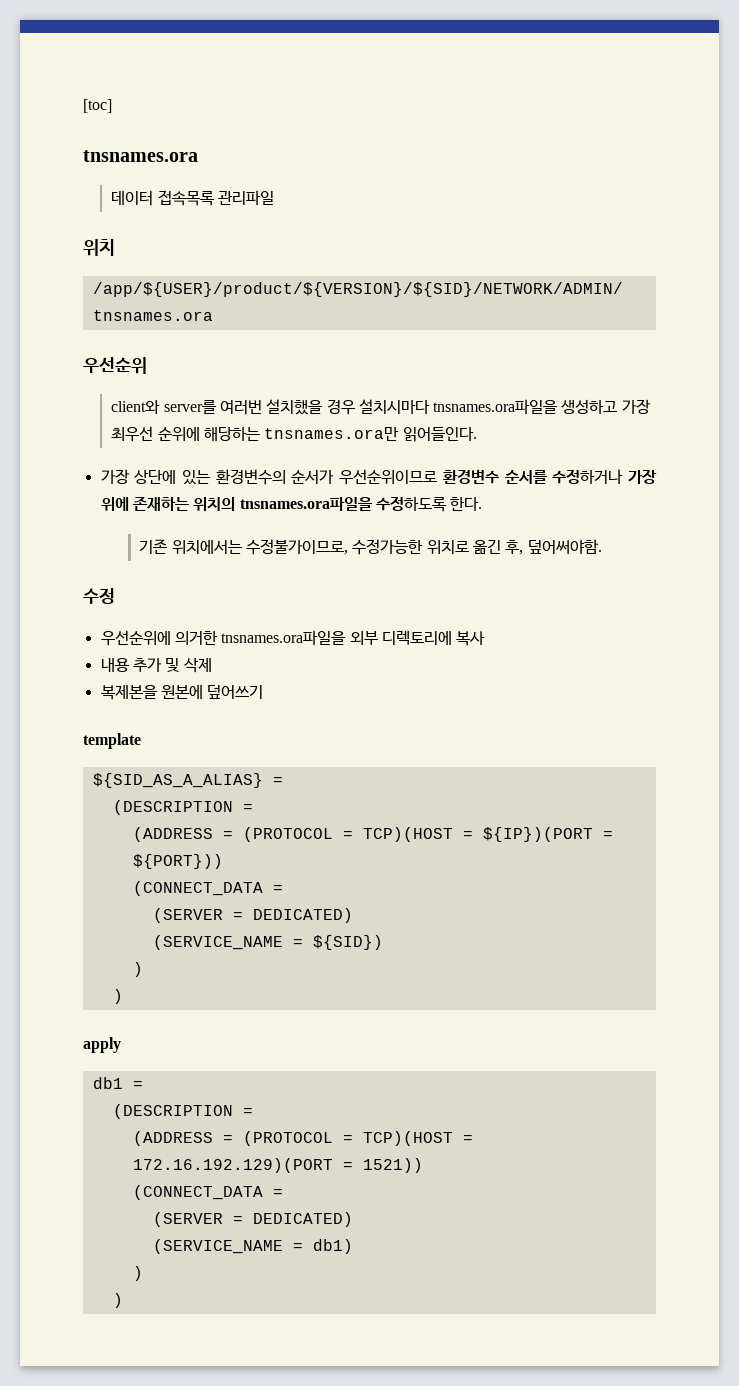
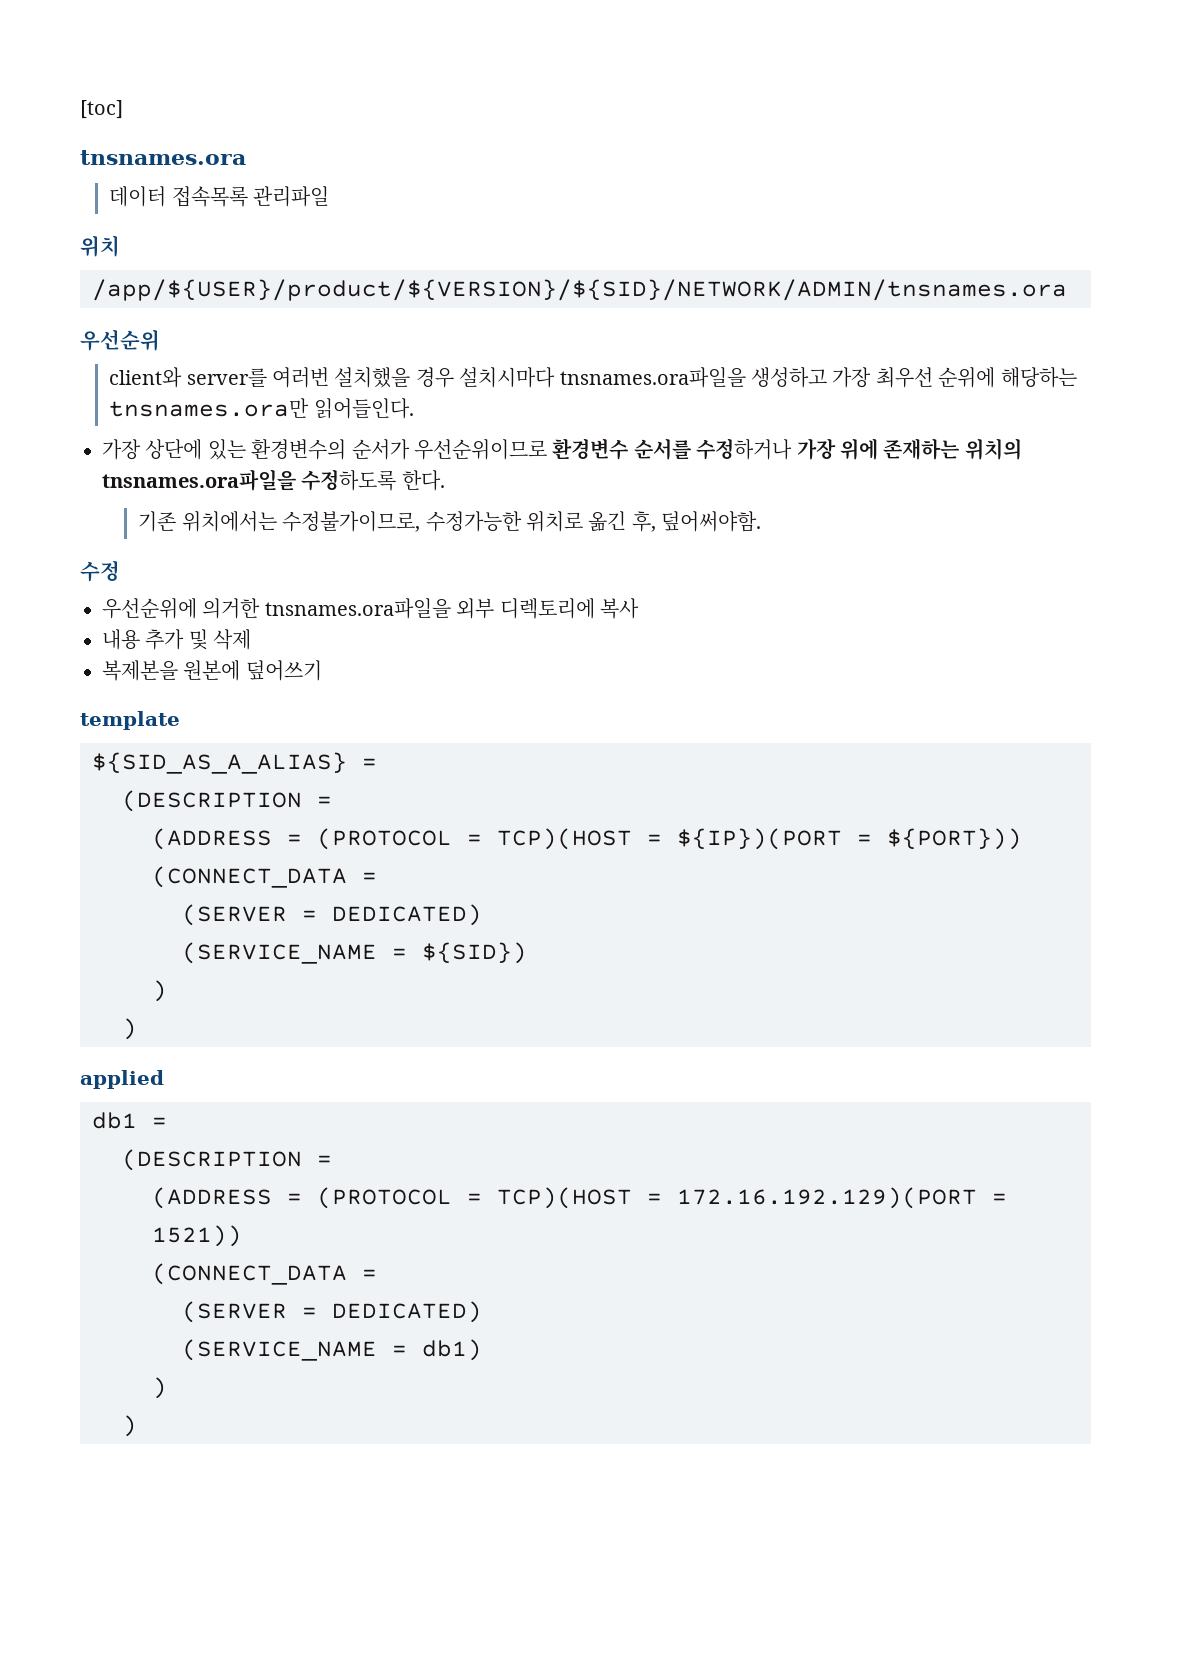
[83,1037,121,1053] apply -> [80,1070,164,1089] applied

